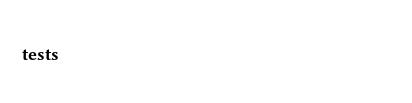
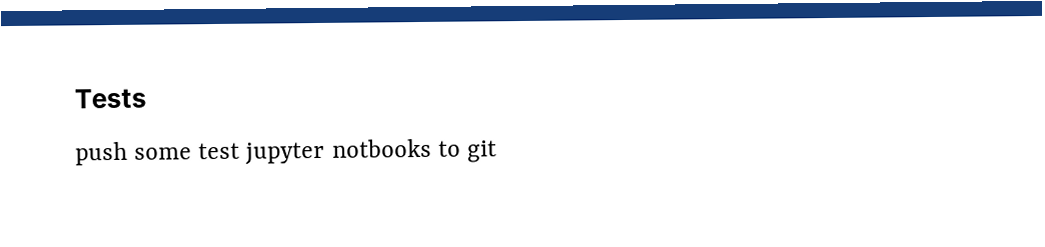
[22,49,59,60] tests -> [74,88,147,109] [75,138,497,166] Tests // push some test jupyter notbooks to git

